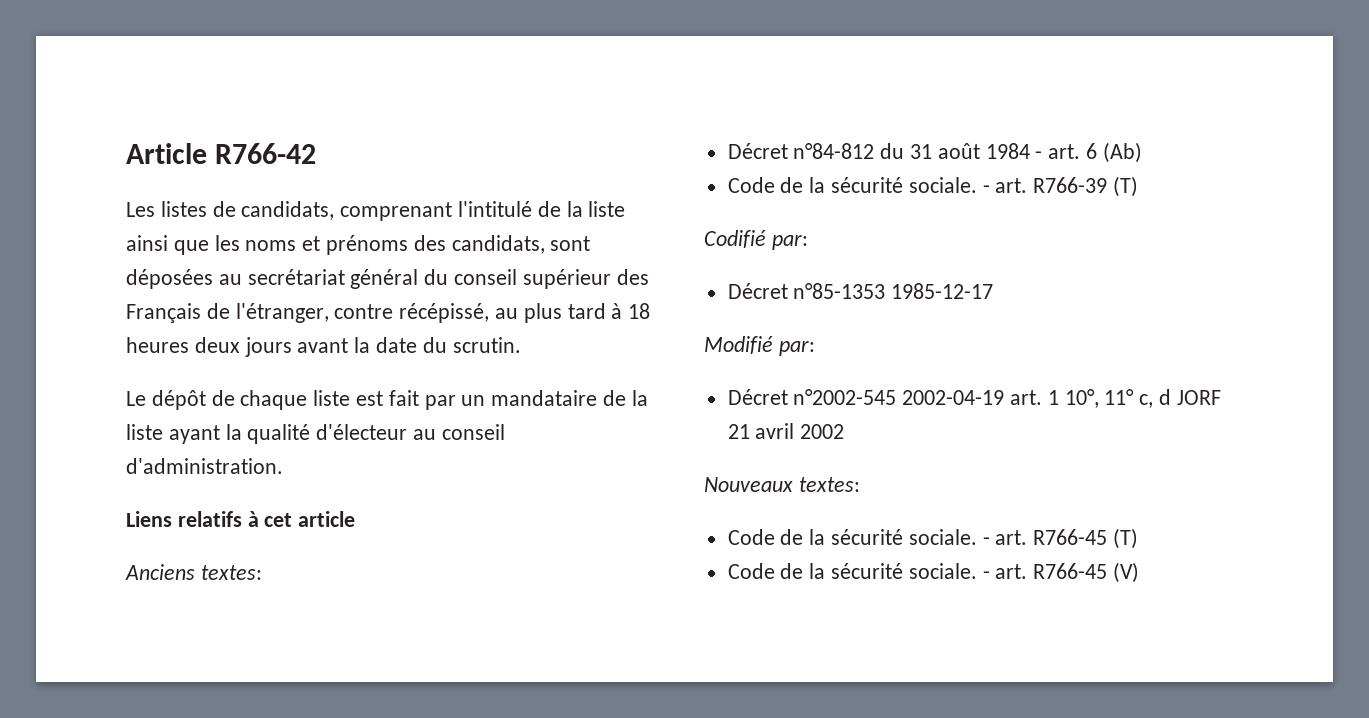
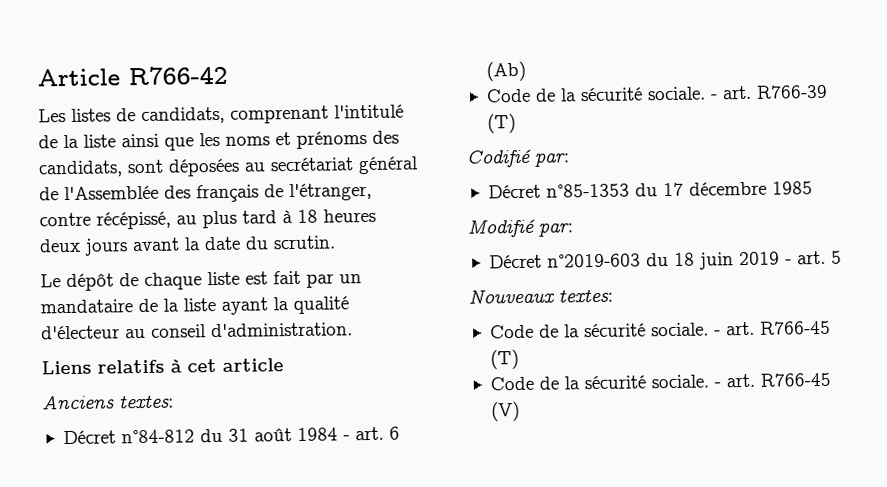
[424,269,649,289] [126,303,201,323] du conseil supérieur des Français -> [39,184,259,203] de l'Assemblée des français
[891,283,994,299] 1985-12-17 -> [634,181,813,197] du 17 décembre 1985
[793,389,1221,408] [727,423,845,439] n°2002-545 2002-04-19 art. 1 10°, 11° c, d JORF 21 avril 2002 -> [546,250,842,270] n°2019-603 du 18 juin 2019 - art. 5

